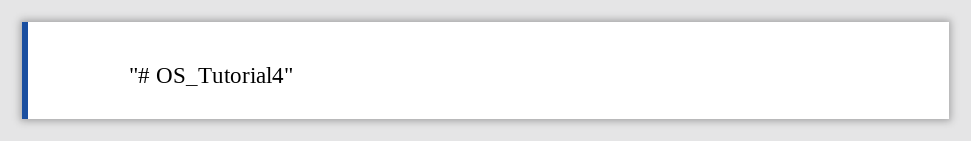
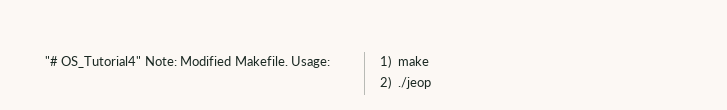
(294, 76) none -> [144,56,330,68] [380,55,429,68] [380,76,431,89] Note: Modified Makefile. Usage: // 1) make // 2) ./jeop

